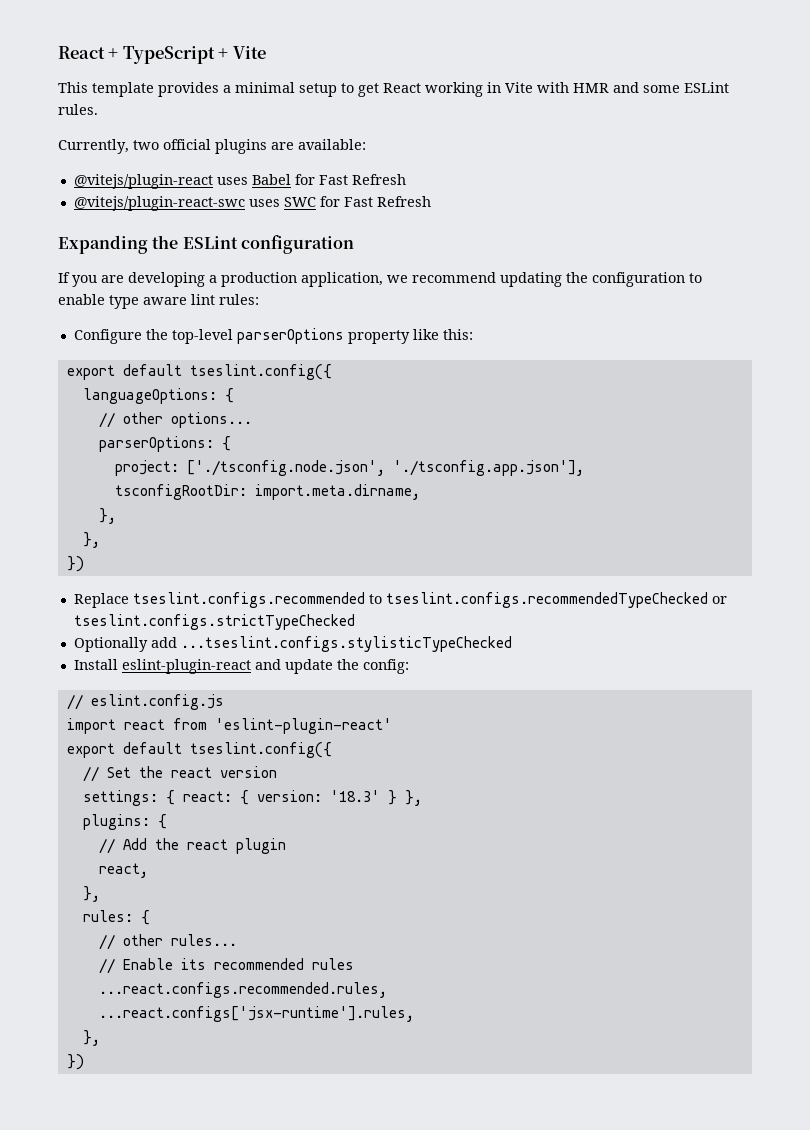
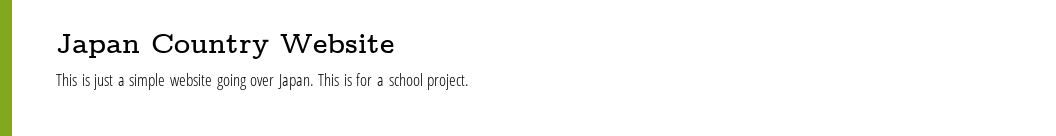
[58,46,266,64] [58,82,729,97] [58,104,98,115] [58,139,366,154] [73,174,406,189] [73,196,431,211] [58,235,354,254] [58,272,702,287] [58,294,259,309] [73,328,473,344] [66,364,332,380] [82,388,234,404] [98,412,252,428] [98,436,231,452] [114,460,584,476] [114,484,420,500] [98,508,116,524] [82,532,100,548] [66,556,84,572] [73,592,727,608] [73,614,355,630] [73,636,512,652] [73,659,409,674] [66,694,224,710] [66,718,392,734] [66,742,332,758] [82,766,277,782] [82,790,422,806] [82,814,167,830] [98,838,286,854] [98,863,148,878] [82,886,100,902] [82,910,150,925] [98,934,237,950] [98,958,354,974] [98,982,387,998] [98,1006,414,1022] [82,1030,100,1046] [66,1054,84,1070] React + TypeScript + Vite // This template provides a minimal setup to get React working in Vite with HMR and some ESLint rules. // Currently, two official plugins are available: // @vitejs/plugin-react uses Babel for Fast Refresh // @vitejs/plugin-react-swc uses SWC for Fast Refresh // Expanding the ESLint configuration // If you are developing a production application, we recommend updating the configuration to enable type aware lint rules: // Configure the top-level parserOptions property like this: // export default tseslint.config({ // languageOptions: { // // other options... // parserOptions: { // project: ['./tsconfig.node.json', './tsconfig.app.json'], // tsconfigRootDir: import.meta.dirname, // }, // }, // }) // Replace tseslint.configs.recommended to tseslint.configs.recommendedTypeChecked or tseslint.configs.strictTypeChecked // Optionally add ...tseslint.configs.stylisticTypeChecked // Install eslint-plugin-react and update the config: // // eslint.config.js // import react from 'eslint-plugin-react' // export default tseslint.config({ // // Set the react version // settings: { react: { version: '18.3' } }, // plugins: { // // Add the react plugin // react, // }, // rules: { // // other rules... // // Enable its recommended rules // ...react.configs.recommended.rules, // ...react.configs['jsx-runtime'].rules, // }, // }) -> [56,34,394,59] [56,73,470,90] Japan Country Website // This is just a simple website going over Japan. This is for a school project.

